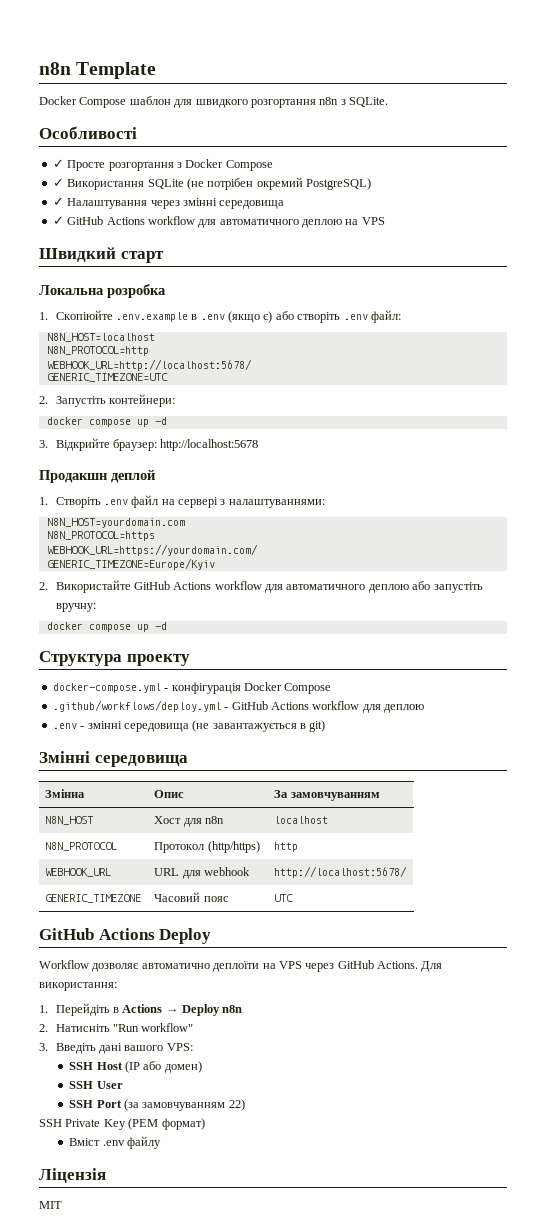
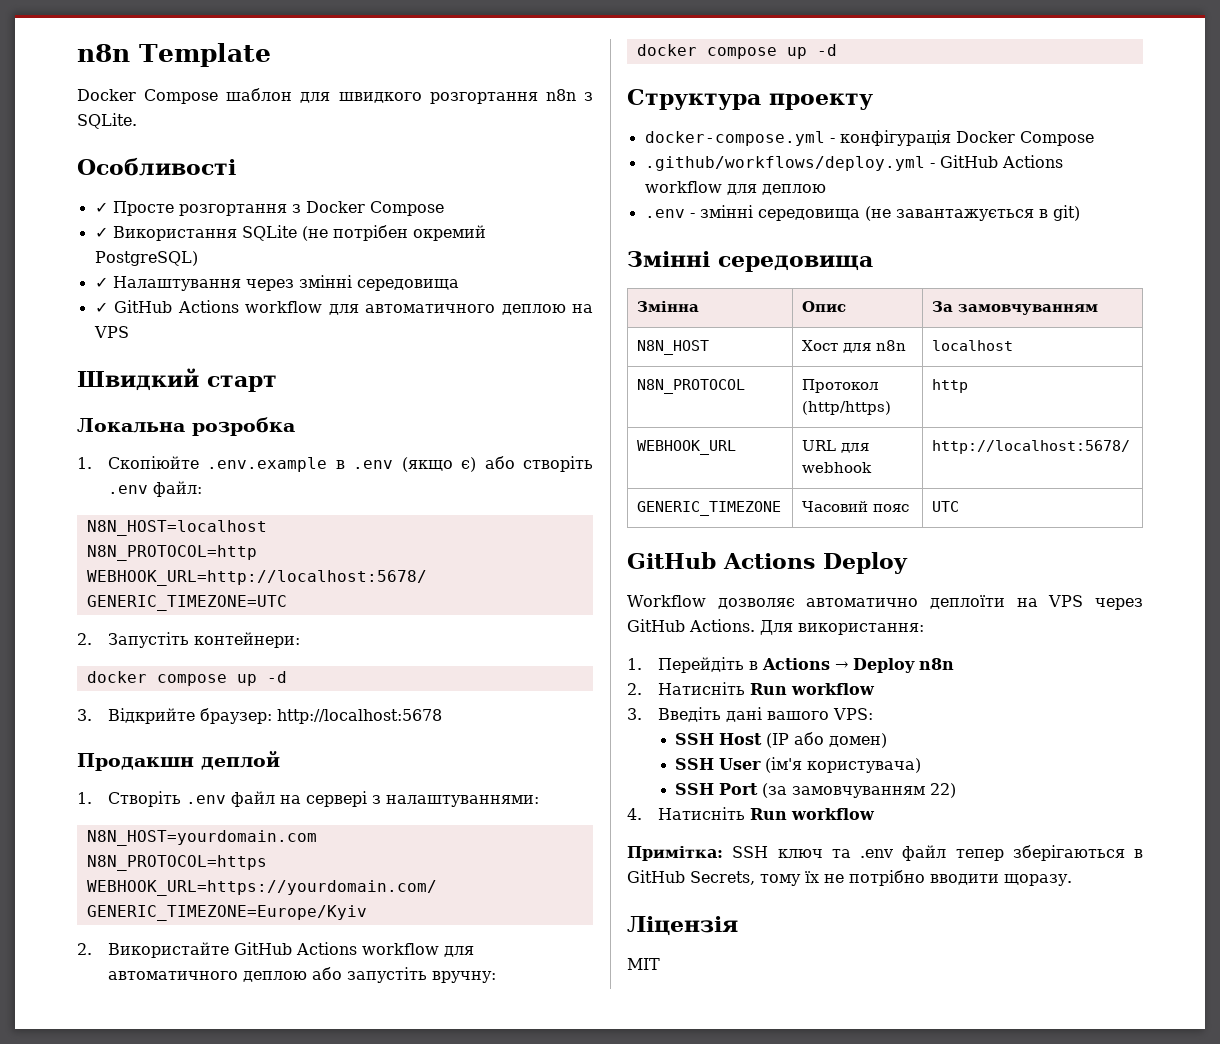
[112,1023,194,1032] "Run workflow" -> [749,683,875,695] Run workflow
(123, 1085) none -> [765,757,922,773] (ім'я користувача)
[39,1118,205,1130] [69,1136,162,1149] SSH Private Key (PEM формат) // Вміст .env файлу -> [627,807,875,820] [627,845,1143,861] [627,870,1072,886] 4. Натисніть Run workflow // Примітка: SSH ключ та .env файл тепер зберігаються в GitHub Secrets, тому їх не потрібно вводити щоразу.

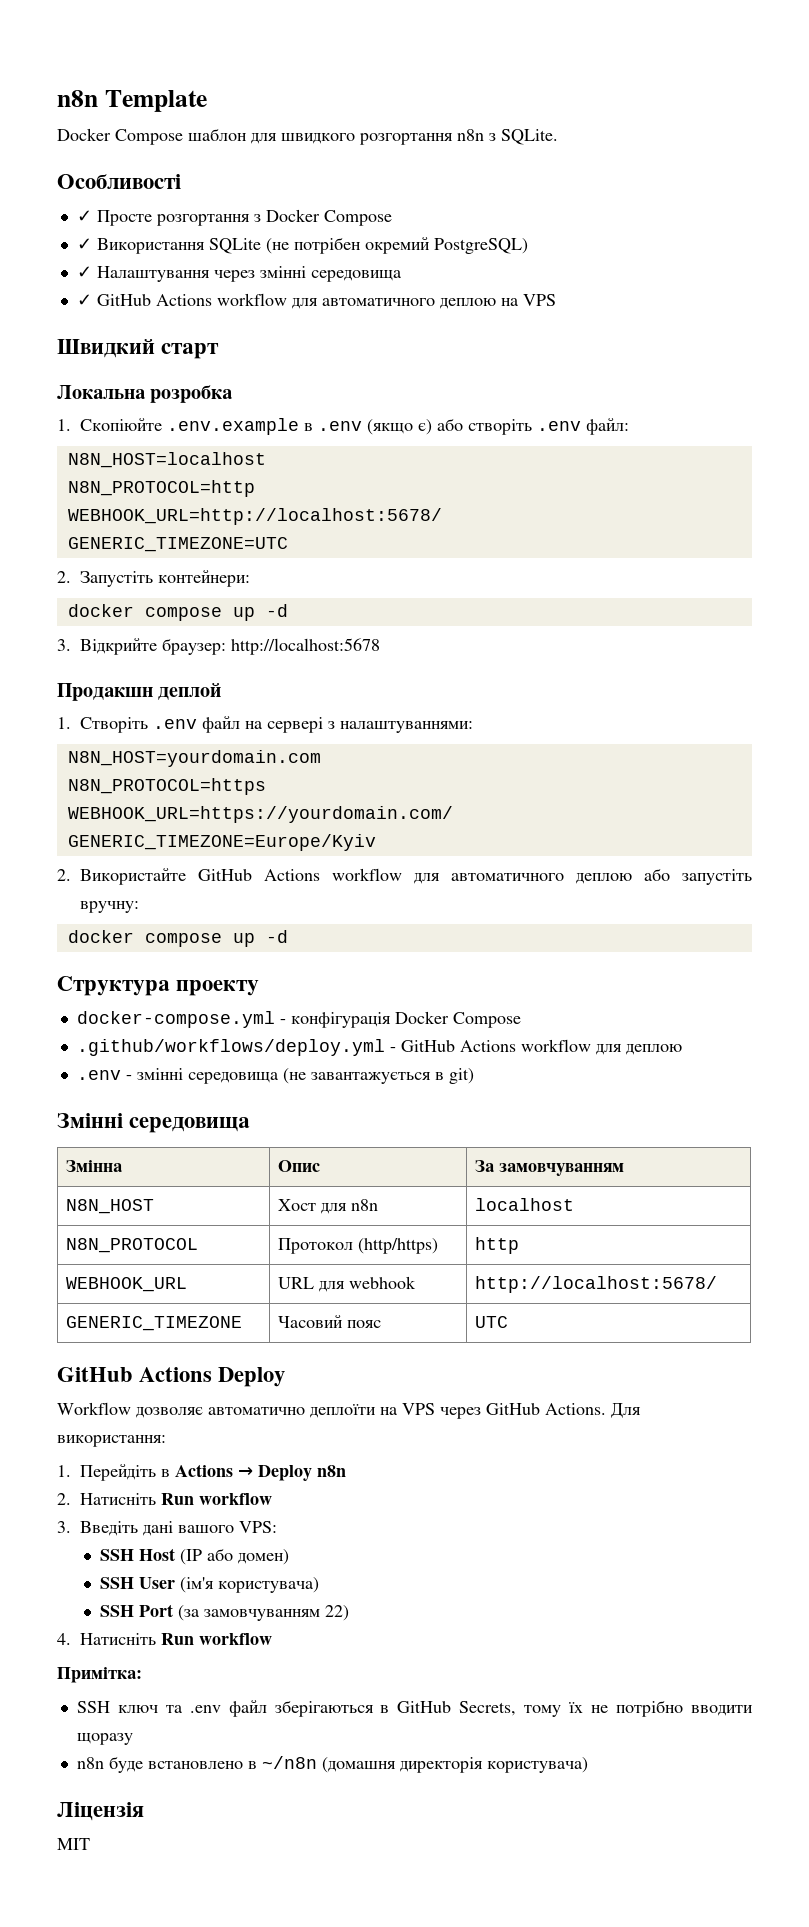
(723, 853) none -> (142, 1675) //
[955,849,1004,861] тепер -> (267, 1708) none
[1004,874,1072,886] щоразу. -> [76,1733,133,1745] [76,1756,588,1773] щоразу // n8n буде встановлено в ~/n8n (домашня директорія користувача)

